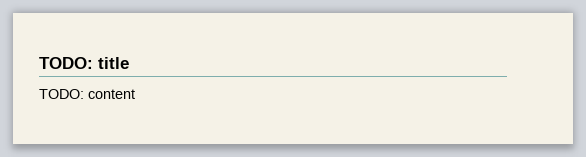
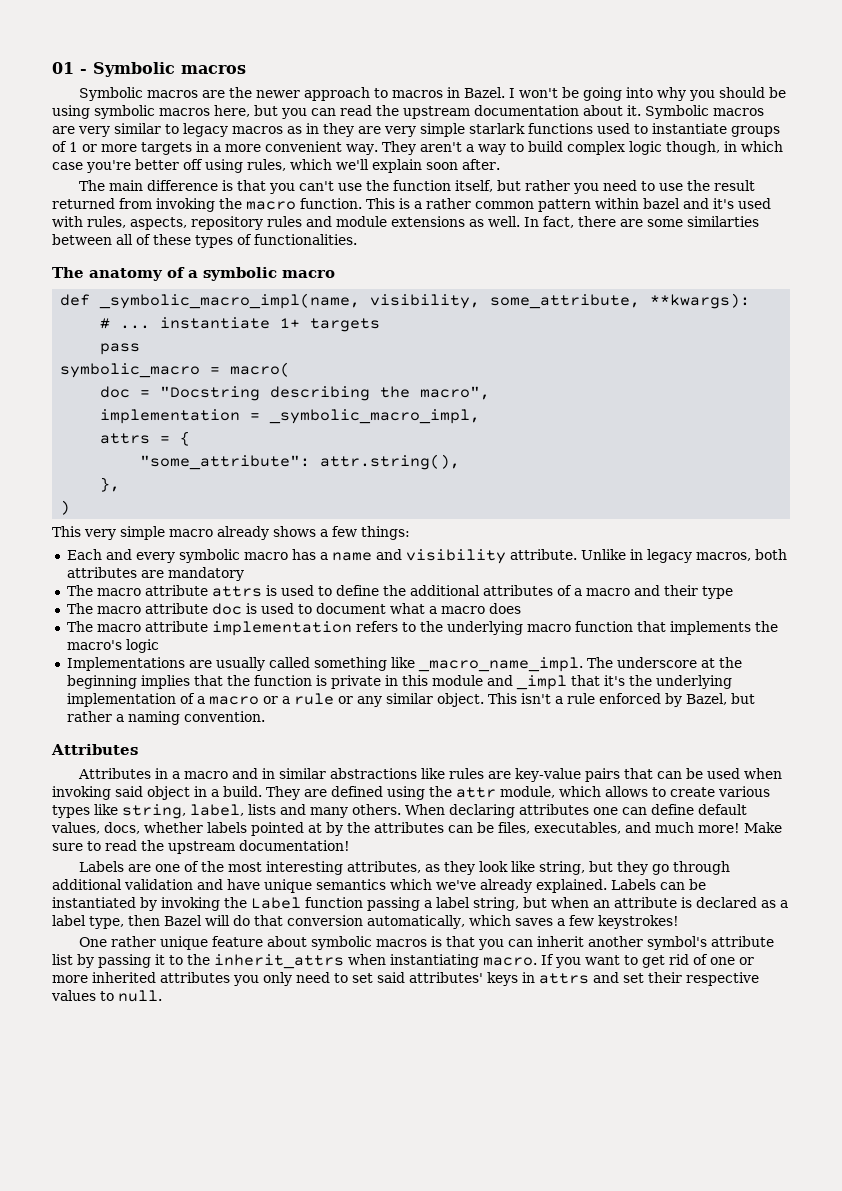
[39,57,129,69] [39,89,135,99] TODO: title // TODO: content -> [52,62,246,77] [78,87,786,101] [52,105,764,119] [52,123,780,137] [52,141,783,155] [52,159,500,173] [78,180,755,194] [52,198,771,212] [52,216,759,230] [52,234,357,248] [52,267,335,281] [60,293,751,309] [100,317,381,332] [100,343,141,355] [60,362,291,378] [100,386,491,401] [100,409,481,424] [100,431,191,446] [140,454,461,470] [100,477,121,492] [60,500,71,515] [52,526,410,540] [66,549,787,564] [66,567,244,581] [66,585,733,599] [66,603,521,615] [66,621,778,636] [66,639,159,653] [66,657,742,672] [66,675,732,690] [66,693,755,707] [66,711,265,725] [51,744,138,755] [77,768,782,782] [52,786,770,800] [52,804,747,819] [51,822,782,836] [52,840,350,854] [78,861,730,875] [52,879,706,893] [52,897,788,911] [52,915,679,929] [78,936,774,950] [52,954,754,969] [52,972,759,986] [51,990,162,1002] 01 - Symbolic macros // Symbolic macros are the newer approach to macros in Bazel. I won't be going into why you should be using symbolic macros here, but you can read the upstream documentation about it. Symbolic macros are very similar to legacy macros as in they are very simple starlark functions used to instantiate groups of 1 or more targets in a more convenient way. They aren't a way to build complex logic though, in which case you're better off using rules, which we'll explain soon after. // The main difference is that you can't use the function itself, but rather you need to use the result returned from invoking the macro function. This is a rather common pattern within bazel and it's used with rules, aspects, repository rules and module extensions as well. In fact, there are some similarties between all of these types of functionalities. // The anatomy of a symbolic macro // def _symbolic_macro_impl(name, visibility, some_attribute, **kwargs): // # ... instantiate 1+ targets // pass // symbolic_macro = macro( // doc = "Docstring describing the macro", // implementation = _symbolic_macro_impl, // attrs = { // "some_attribute": attr.string(), // }, // ) // This very simple macro already shows a few things: // Each and every symbolic macro has a name and visibility attribute. Unlike in legacy macros, both attributes are mandatory // The macro attribute attrs is used to define the additional attributes of a macro and their type // The macro attribute doc is used to document what a macro does // The macro attribute implementation refers to the underlying macro function that implements the macro's logic // Implementations are usually called something like _macro_name_impl. The underscore at the beginning implies that the function is private in this module and _impl that it's the underlying implementation of a macro or a rule or any similar object. This isn't a rule enforced by Bazel, but rather a naming convention. // Attributes // Attributes in a macro and in similar abstractions like rules are key-value pairs that can be used when invoking said object in a build. They are defined using the attr module, which allows to create various types like string, label, lists and many others. When declaring attributes one can define default values, docs, whether labels pointed at by the attributes can be files, executables, and much more! Make sure to read the upstream documentation! // Labels are one of the most interesting attributes, as they look like string, but they go through additional validation and have unique semantics which we've already explained. Labels can be instantiated by invoking the Label function passing a label string, but when an attribute is declared as a label type, then Bazel will do that conversion automatically, which saves a few keystrokes! // One rather unique feature about symbolic macros is that you can inherit another symbol's attribute list by passing it to the inherit_attrs when instantiating macro. If you want to get rid of one or more inherited attributes you only need to set said attributes' keys in attrs and set their respective values to null.

